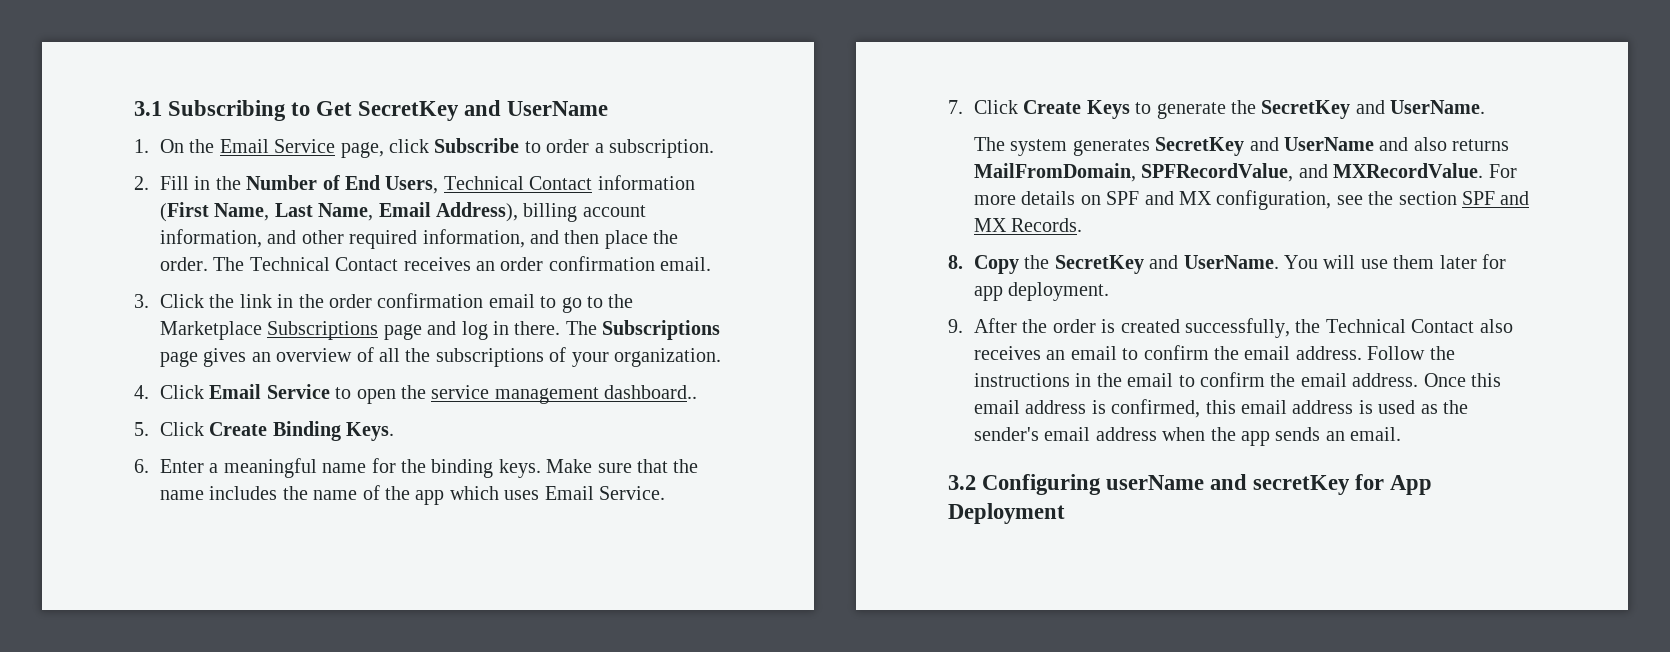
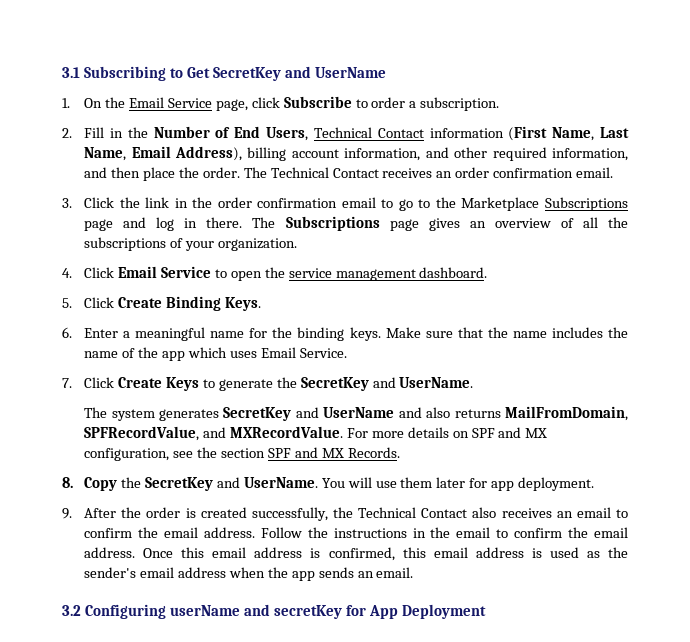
[604,385,698,399] dashboard.. -> [419,267,488,278] dashboard.

